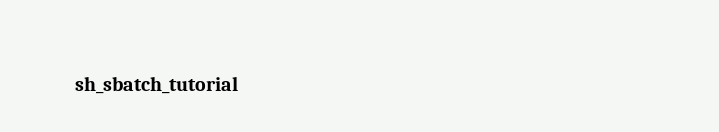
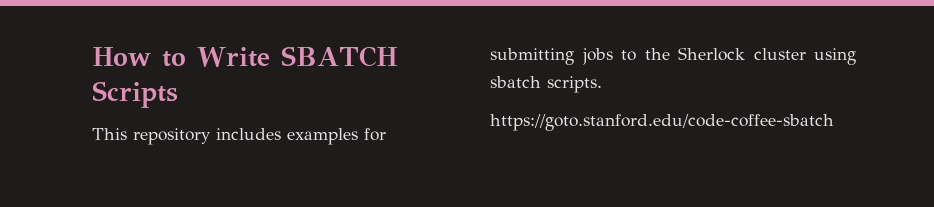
[75,76,238,94] sh_sbatch_tutorial -> [92,46,398,67] [92,81,178,108] [92,128,386,145] [490,47,856,65] [490,76,602,93] [490,114,834,131] How to Write SBATCH Scripts // This repository includes examples for submitting jobs to the Sherlock cluster using sbatch scripts. // https://goto.stanford.edu/code-coffee-sbatch

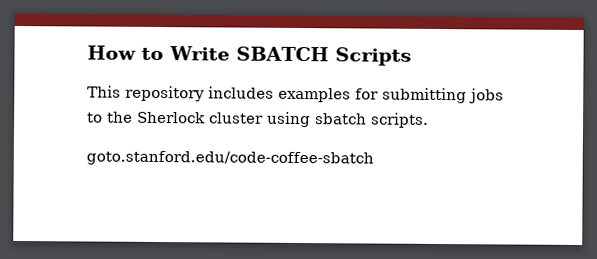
[490,114,834,131] https://goto.stanford.edu/code-coffee-sbatch -> [86,150,374,167] goto.stanford.edu/code-coffee-sbatch

